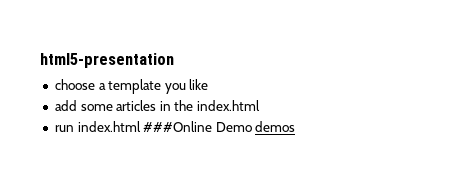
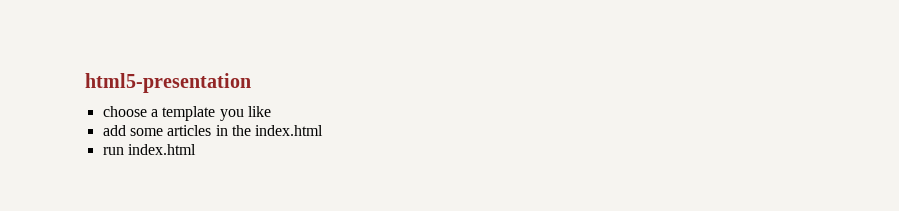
[143,121,296,132] ###Online Demo demos -> (196, 149) none

